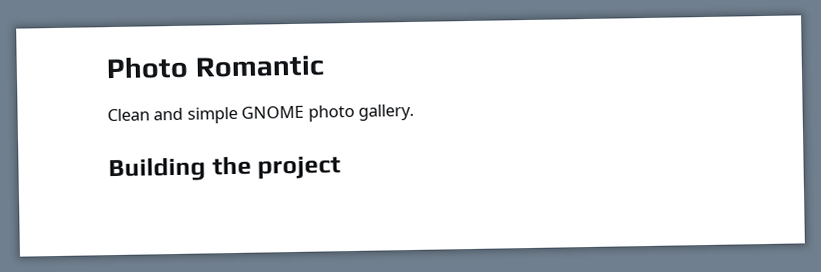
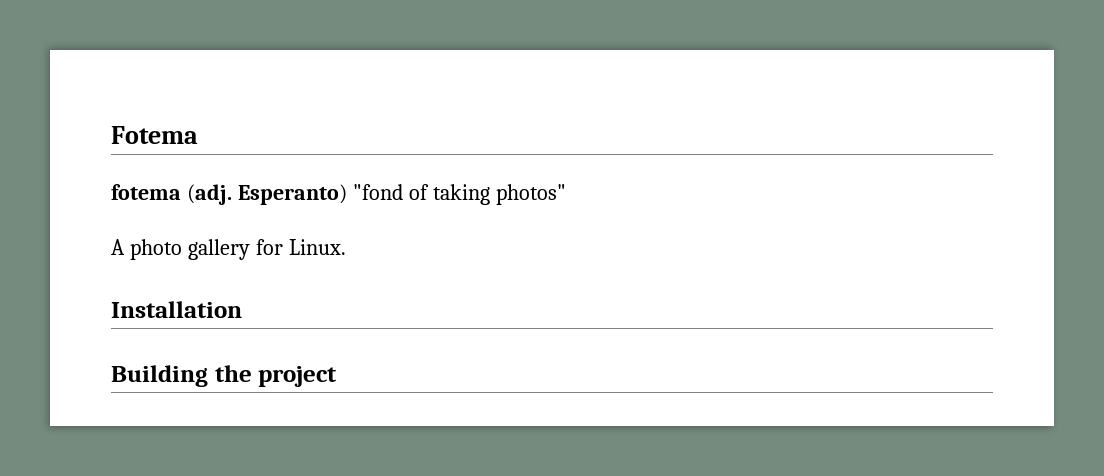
[106,55,324,80] [107,103,415,124] Photo Romantic // Clean and simple GNOME photo gallery. -> [111,126,198,144] [111,184,566,205] [111,239,346,260] [111,301,242,318] Fotema // fotema (adj. Esperanto) "fond of taking photos" // A photo gallery for Linux. // Installation

